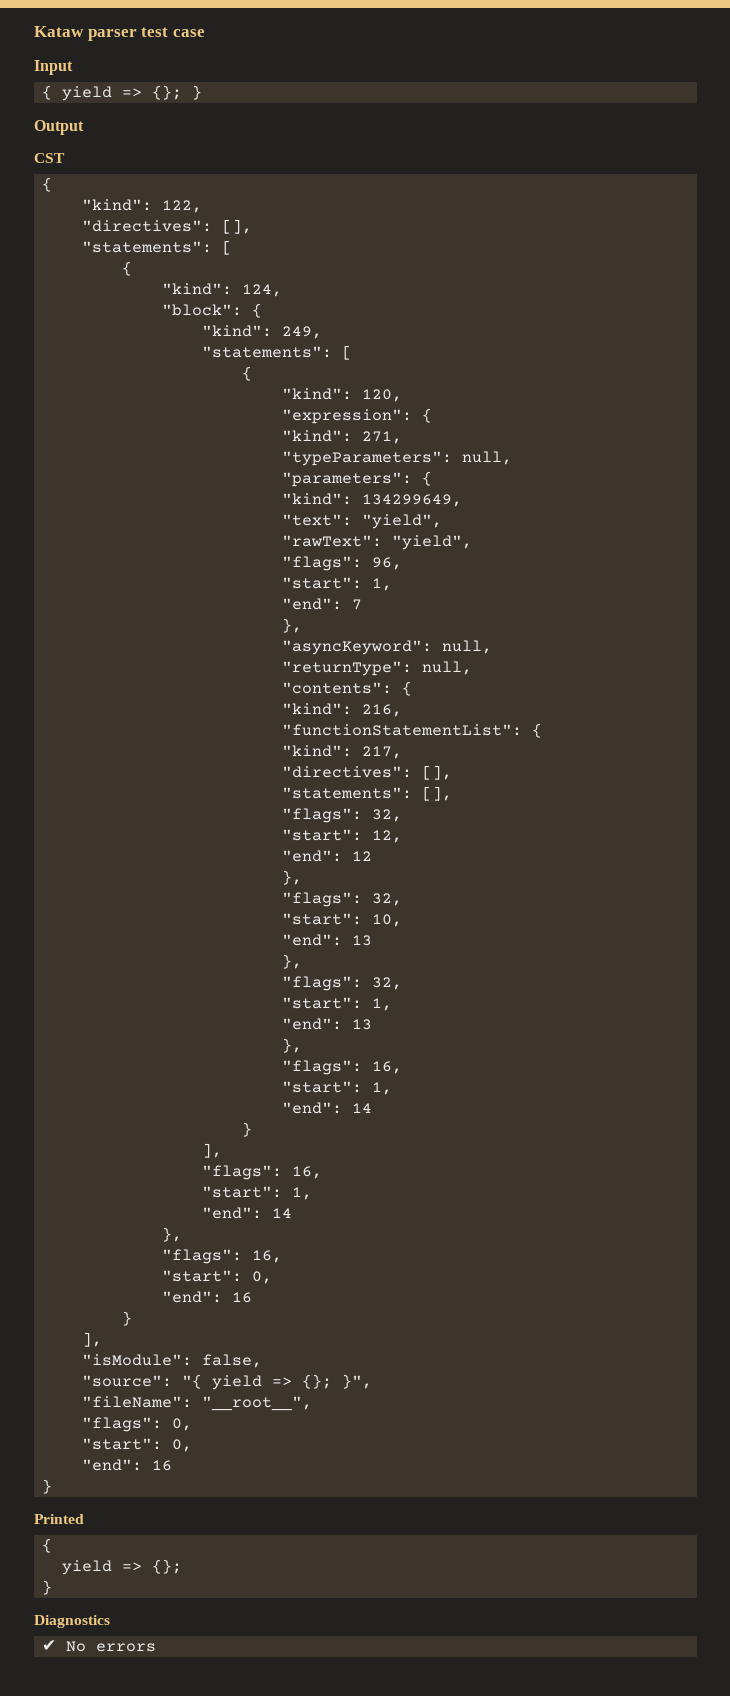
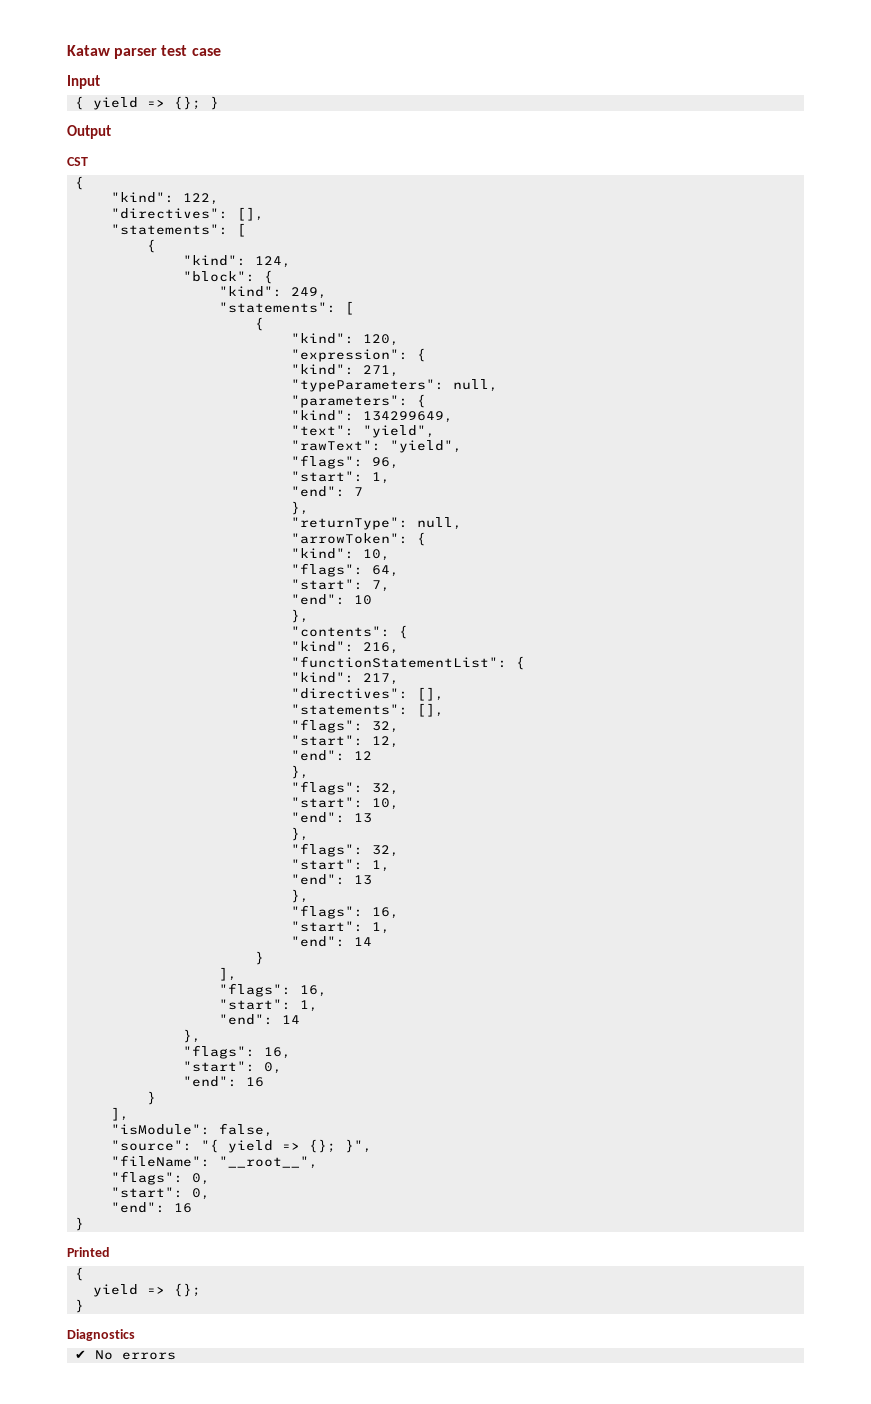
[281,640,492,655] [281,661,472,676] "asyncKeyword": null, // "returnType": null, -> [290,517,462,530] [290,532,426,546] [290,548,390,561] [290,563,399,577] [290,579,390,592] [290,594,372,605] [290,609,309,623] "returnType": null, // "arrowToken": { // "kind": 10, // "flags": 64, // "start": 7, // "end": 10 // },

